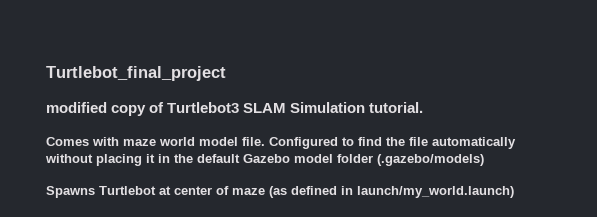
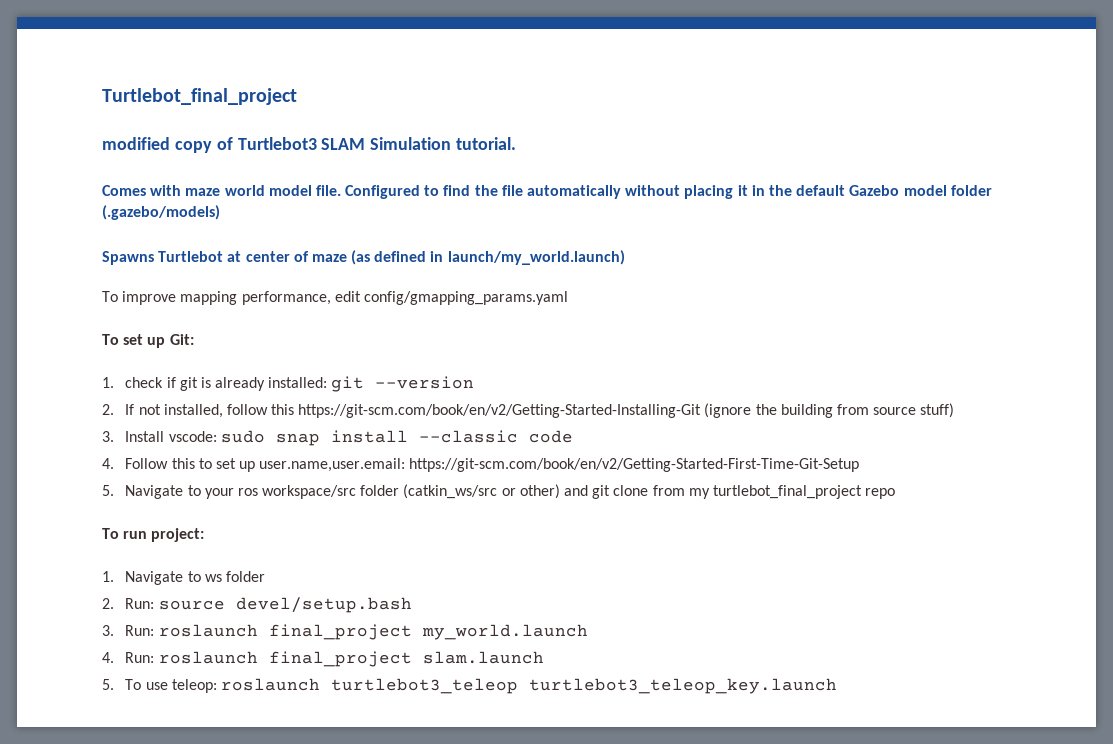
(514, 192) none -> [102,291,568,305] [102,334,194,348] [102,376,475,392] [102,403,955,418] [102,430,573,446] [102,458,860,472] [102,484,896,499] [102,528,205,542] [102,571,265,585] [102,597,412,613] [102,624,588,640] [102,651,544,667] [102,678,837,694] // To improve mapping performance, edit config/gmapping_params.yaml // To set up Git: // 1. check if git is already installed: git --version // 2. If not installed, follow this https://git-scm.com/book/en/v2/Getting-Started-Installing-Git (ignore the building from source stuff) // 3. Install vscode: sudo snap install --classic code // 4. Follow this to set up user.name,user.email: https://git-scm.com/book/en/v2/Getting-Started-First-Time-Git-Setup // 5. Navigate to your ros workspace/src folder (catkin_ws/src or other) and git clone from my turtlebot_final_project repo // To run project: // 1. Navigate to ws folder // 2. Run: source devel/setup.bash // 3. Run: roslaunch final_project my_world.launch // 4. Run: roslaunch final_project slam.launch // 5. To use teleop: roslaunch turtlebot3_teleop turtlebot3_teleop_key.launch

